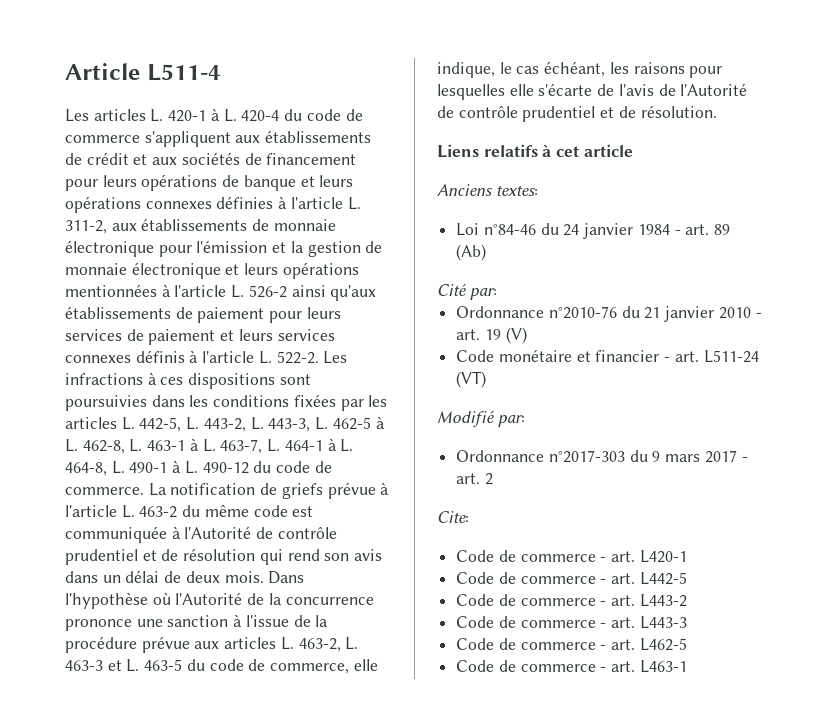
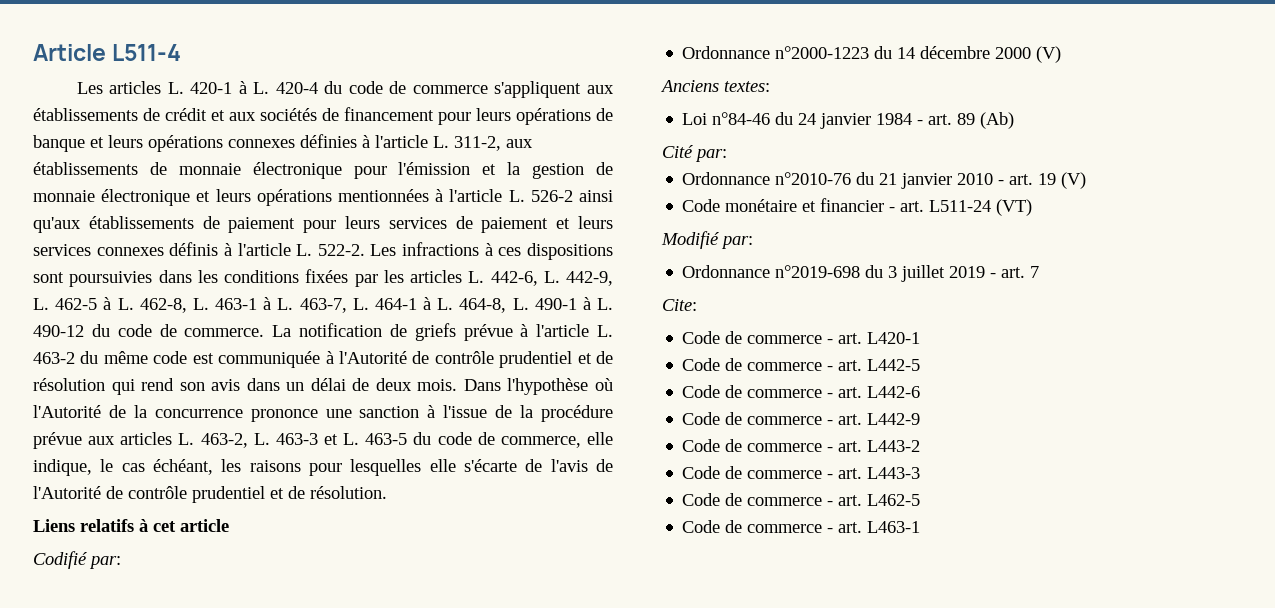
[139,417,311,432] 442-5, L. 443-2, L. 443-3, -> [490,271,613,286] 442-6, L. 442-9,
(633, 150) none -> [33,551,121,569] [682,46,1062,63] // Codifié par: // Ordonnance n°2000-1223 du 14 décembre 2000 (V)
[548,450,748,463] [456,473,493,485] n°2017-303 du 9 mars 2017 - art. 2 -> [775,265,1040,282] n°2019-698 du 3 juillet 2019 - art. 7
(687, 578) none -> [682,385,921,398] [682,412,921,425] // Code de commerce - art. L442-6 // Code de commerce - art. L442-9

